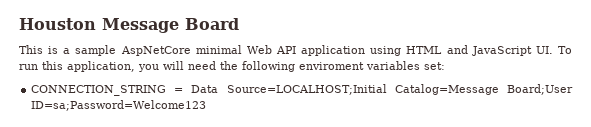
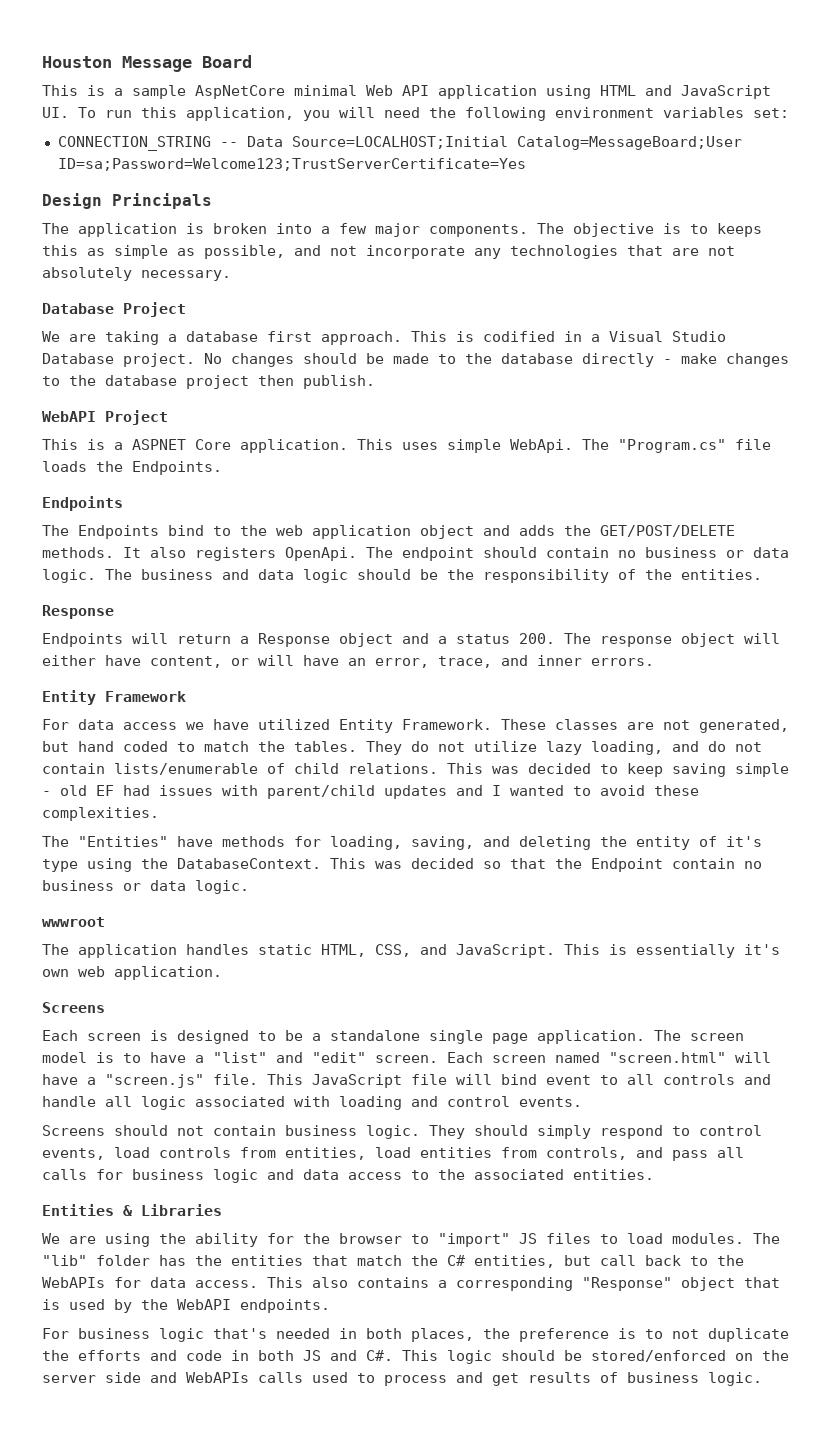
[299,62,364,70] enviroment -> [555,107,654,118] environment
[174,88,184,93] = -> [219,142,238,147] --
[394,84,573,95] [31,100,207,111] Catalog=Message Board;User ID=sa;Password=Welcome123 -> [516,136,742,150] [57,158,526,171] [42,193,212,209] [42,223,762,237] [42,245,735,259] [42,267,231,281] [42,302,186,317] [42,331,726,345] [42,353,789,367] [42,375,375,389] [42,410,168,425] [42,439,771,453] [42,461,222,475] [42,496,123,511] [42,525,735,539] [42,547,789,561] [42,569,762,583] [42,605,114,619] [42,633,780,647] [42,655,654,668] [42,690,186,705] [42,719,789,733] [42,741,762,755] [42,763,789,777] [42,785,699,799] [42,807,159,821] [42,836,762,850] [42,858,762,872] [42,880,249,894] [42,917,105,927] [42,944,780,958] [42,966,222,980] [42,1002,105,1013] [42,1030,744,1044] [42,1052,771,1063] [42,1074,771,1088] [42,1096,582,1110] [42,1125,762,1139] [42,1147,744,1161] [42,1169,654,1183] [42,1204,222,1216] [42,1233,780,1247] [42,1255,744,1268] [42,1277,780,1291] [42,1299,330,1313] [42,1328,789,1342] [42,1350,789,1364] [42,1372,762,1386] Catalog=MessageBoard;User ID=sa;Password=Welcome123;TrustServerCertificate=Yes // Design Principals // The application is broken into a few major components. The objective is to keeps this as simple as possible, and not incorporate any technologies that are not absolutely necessary. // Database Project // We are taking a database first approach. This is codified in a Visual Studio Database project. No changes should be made to the database directly - make changes to the database project then publish. // WebAPI Project // This is a ASPNET Core application. This uses simple WebApi. The "Program.cs" file loads the Endpoints. // Endpoints // The Endpoints bind to the web application object and adds the GET/POST/DELETE methods. It also registers OpenApi. The endpoint should contain no business or data logic. The business and data logic should be the responsibility of the entities. // Response // Endpoints will return a Response object and a status 200. The response object will either have content, or will have an error, trace, and inner errors. // Entity Framework // For data access we have utilized Entity Framework. These classes are not generated, but hand coded to match the tables. They do not utilize lazy loading, and do not contain lists/enumerable of child relations. This was decided to keep saving simple - old EF had issues with parent/child updates and I wanted to avoid these complexities. // The "Entities" have methods for loading, saving, and deleting the entity of it's type using the DatabaseContext. This was decided so that the Endpoint contain no business or data logic. // wwwroot // The application handles static HTML, CSS, and JavaScript. This is essentially it's own web application. // Screens // Each screen is designed to be a standalone single page application. The screen model is to have a "list" and "edit" screen. Each screen named "screen.html" will have a "screen.js" file. This JavaScript file will bind event to all controls and handle all logic associated with loading and control events. // Screens should not contain business logic. They should simply respond to control events, load controls from entities, load entities from controls, and pass all calls for business logic and data access to the associated entities. // Entities & Libraries // We are using the ability for the browser to "import" JS files to load modules. The "lib" folder has the entities that match the C# entities, but call back to the WebAPIs for data access. This also contains a corresponding "Response" object that is used by the WebAPI endpoints. // For business logic that's needed in both places, the preference is to not duplicate the efforts and code in both JS and C#. This logic should be stored/enforced on the server side and WebAPIs calls used to process and get results of business logic.

